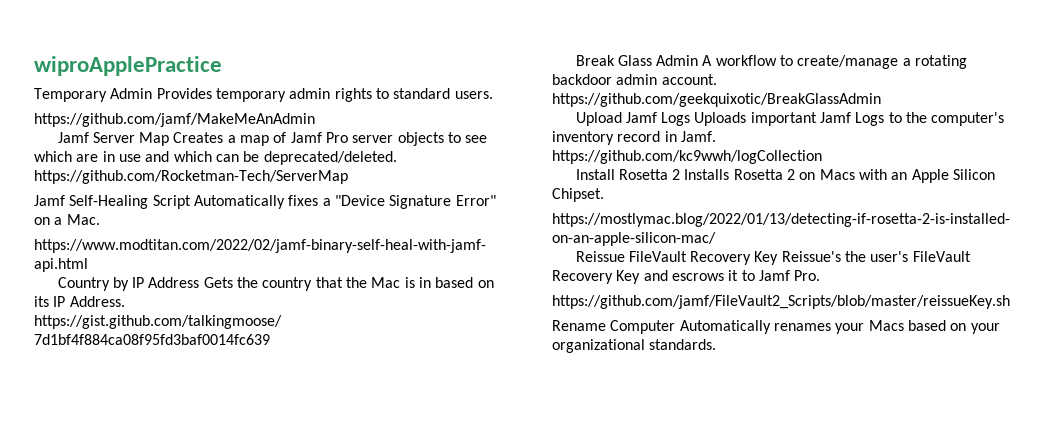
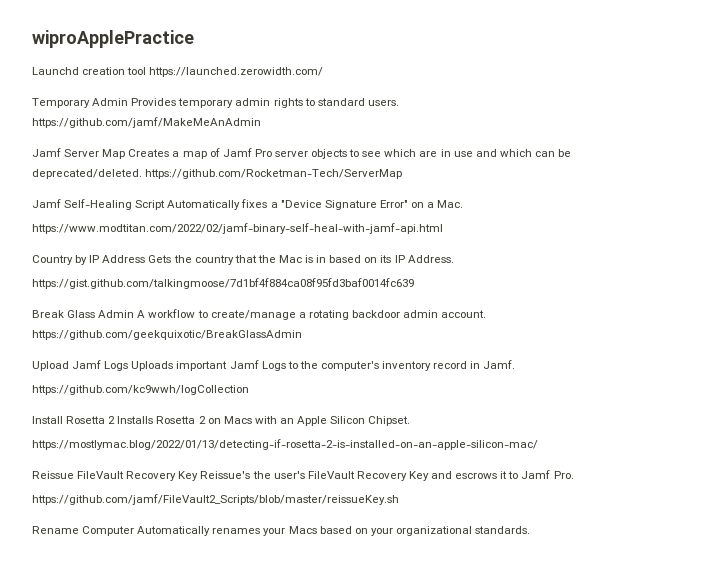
(222, 66) none -> [32,67,324,77] // Launchd creation tool https://launched.zerowidth.com/

